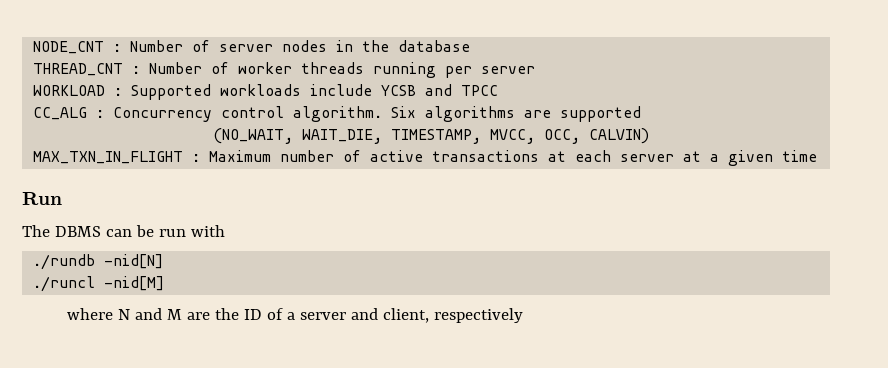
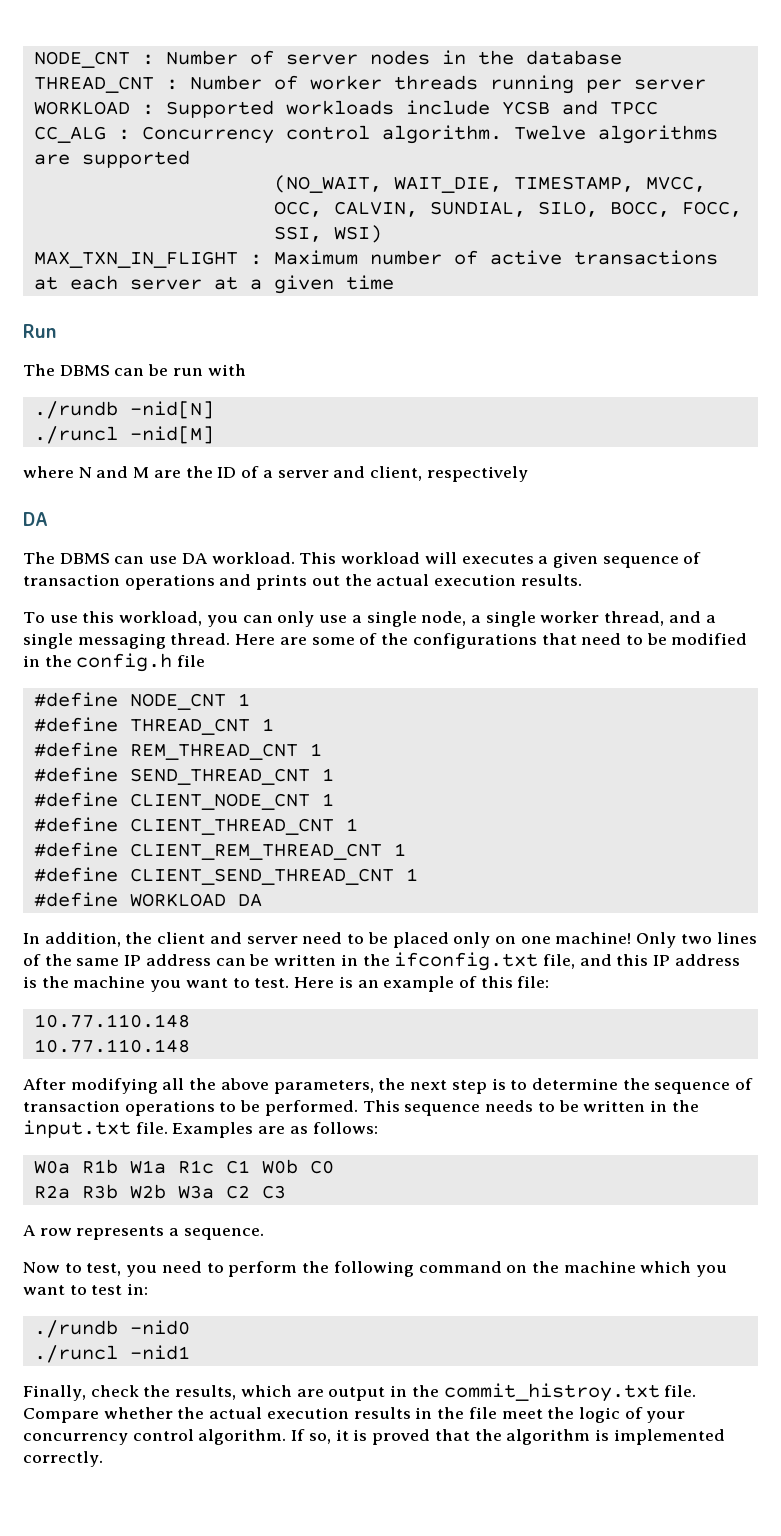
[391,106,417,118] Six -> [513,125,586,140] Twelve
[589,128,650,144] CALVIN) -> [333,201,742,217] [273,225,382,243] CALVIN, SUNDIAL, SILO, BOCC, FOCC, SSI, WSI)
(523, 315) none -> [23,512,48,526] [23,552,702,568] [23,574,582,590] [23,611,716,627] [23,633,748,649] [23,653,206,672] [33,692,250,710] [33,717,274,735] [33,742,322,760] [33,767,334,785] [33,792,334,810] [33,817,358,835] [33,842,406,860] [33,867,418,885] [33,892,262,907] [23,932,757,948] [23,952,740,971] [23,976,550,992] [33,1014,190,1028] [33,1039,190,1053] [23,1078,754,1094] [23,1100,699,1116] [23,1120,378,1138] [33,1159,334,1174] [33,1184,286,1199] [23,1225,264,1240] [23,1261,728,1277] [23,1283,149,1295] [33,1320,190,1338] [33,1345,190,1363] [23,1383,697,1402] [23,1407,686,1423] [23,1429,725,1445] [23,1451,103,1467] // DA // The DBMS can use DA workload. This workload will executes a given sequence of transaction operations and prints out the actual execution results. // To use this workload, you can only use a single node, a single worker thread, and a single messaging thread. Here are some of the configurations that need to be modified in the config.h file // #define NODE_CNT 1 // #define THREAD_CNT 1 // #define REM_THREAD_CNT 1 // #define SEND_THREAD_CNT 1 // #define CLIENT_NODE_CNT 1 // #define CLIENT_THREAD_CNT 1 // #define CLIENT_REM_THREAD_CNT 1 // #define CLIENT_SEND_THREAD_CNT 1 // #define WORKLOAD DA // In addition, the client and server need to be placed only on one machine! Only two lines of the same IP address can be written in the ifconfig.txt file, and this IP address is the machine you want to test. Here is an example of this file: // 10.77.110.148 // 10.77.110.148 // After modifying all the above parameters, the next step is to determine the sequence of transaction operations to be performed. This sequence needs to be written in the input.txt file. Examples are as follows: // W0a R1b W1a R1c C1 W0b C0 // R2a R3b W2b W3a C2 C3 // A row represents a sequence. // Now to test, you need to perform the following command on the machine which you want to test in: // ./rundb -nid0 // ./runcl -nid1 // Finally, check the results, which are output in the commit_histroy.txt file. Compare whether the actual execution results in the file meet the logic of your concurrency control algorithm. If so, it is proved that the algorithm is implemented correctly.

